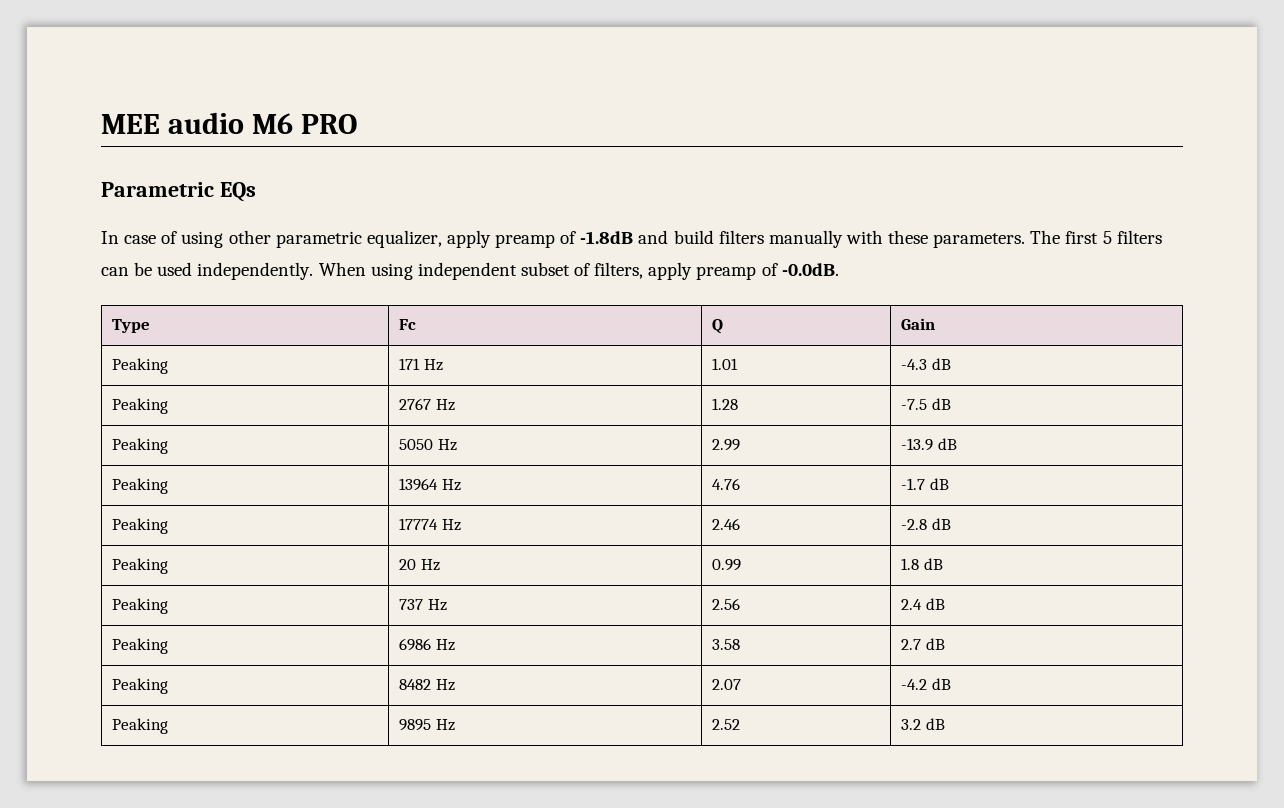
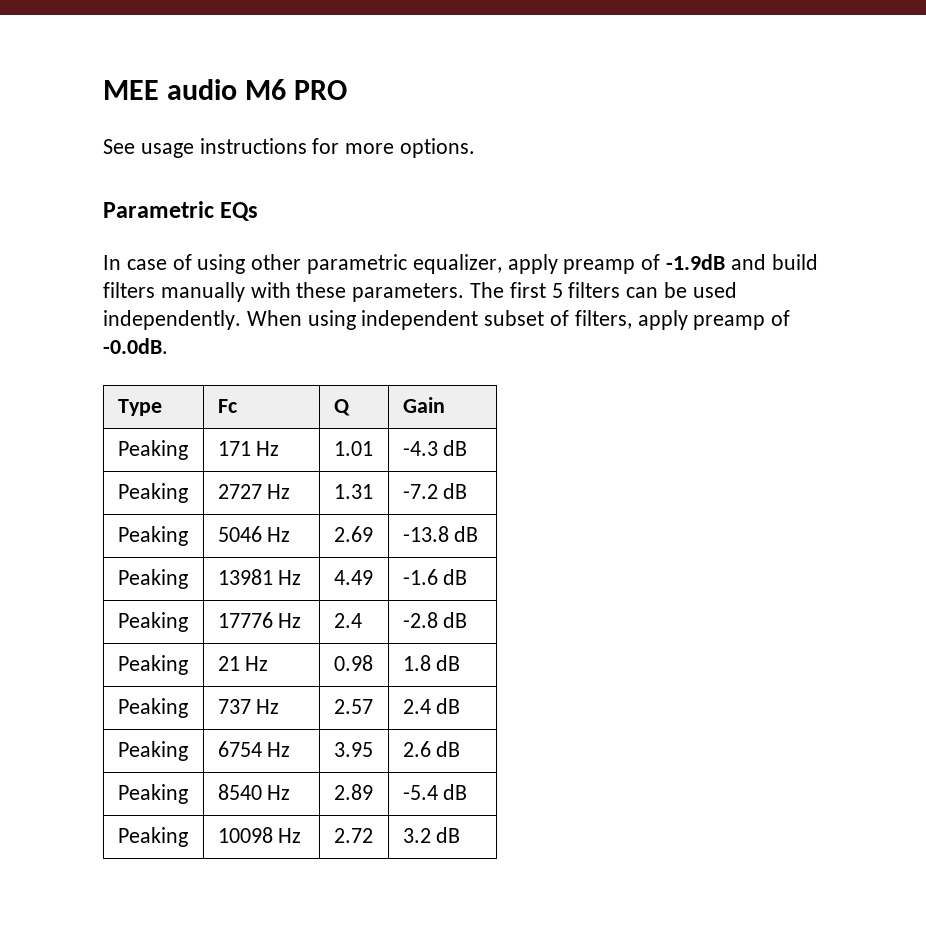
(357, 124) none -> [103,138,476,158] // See usage instructions for more options.
[580,231,634,244] -1.8dB -> [666,254,726,270] -1.9dB
[399,398,455,411] [712,398,739,410] [901,398,951,410] [112,438,169,454] [399,439,457,451] [712,439,741,451] [901,438,957,451] [112,478,169,494] [399,478,461,491] [712,478,741,490] [901,478,949,490] [112,518,169,534] [399,518,461,531] [712,518,741,530] 2767 Hz | 1.28 | -7.5 dB // Peaking | 5050 Hz | 2.99 | -13.9 dB // Peaking | 13964 Hz | 4.76 | -1.7 dB // Peaking | 17774 Hz | 2.46 -> [217,484,291,499] [333,484,373,499] [402,483,468,499] [117,526,188,546] [217,526,291,542] [333,526,373,542] [402,526,479,542] [117,569,188,589] [217,569,302,585] [333,570,373,585] [402,569,468,585] [117,612,188,632] [217,612,302,628] [333,613,362,628] 2727 Hz | 1.31 | -7.2 dB // Peaking | 5046 Hz | 2.69 | -13.8 dB // Peaking | 13981 Hz | 4.49 | -1.6 dB // Peaking | 17776 Hz | 2.4
[399,559,440,571] [712,559,742,571] 20 Hz | 0.99 -> [217,656,269,671] [333,655,373,671] 21 Hz | 0.98
[712,598,741,610] 2.56 -> [333,699,373,714] 2.57
[399,638,455,651] [712,639,741,650] [901,638,945,650] [112,678,169,694] [399,679,455,691] [712,679,742,690] [901,678,951,690] [112,718,169,734] [399,719,455,731] [712,719,741,730] 6986 Hz | 3.58 | 2.7 dB // Peaking | 8482 Hz | 2.07 | -4.2 dB // Peaking | 9895 Hz | 2.52 -> [217,741,291,757] [333,742,373,757] [402,741,461,757] [117,784,188,804] [217,784,291,800] [333,784,373,800] [402,784,468,800] [117,827,188,847] [217,827,302,843] [333,828,373,843] 6754 Hz | 3.95 | 2.6 dB // Peaking | 8540 Hz | 2.89 | -5.4 dB // Peaking | 10098 Hz | 2.72

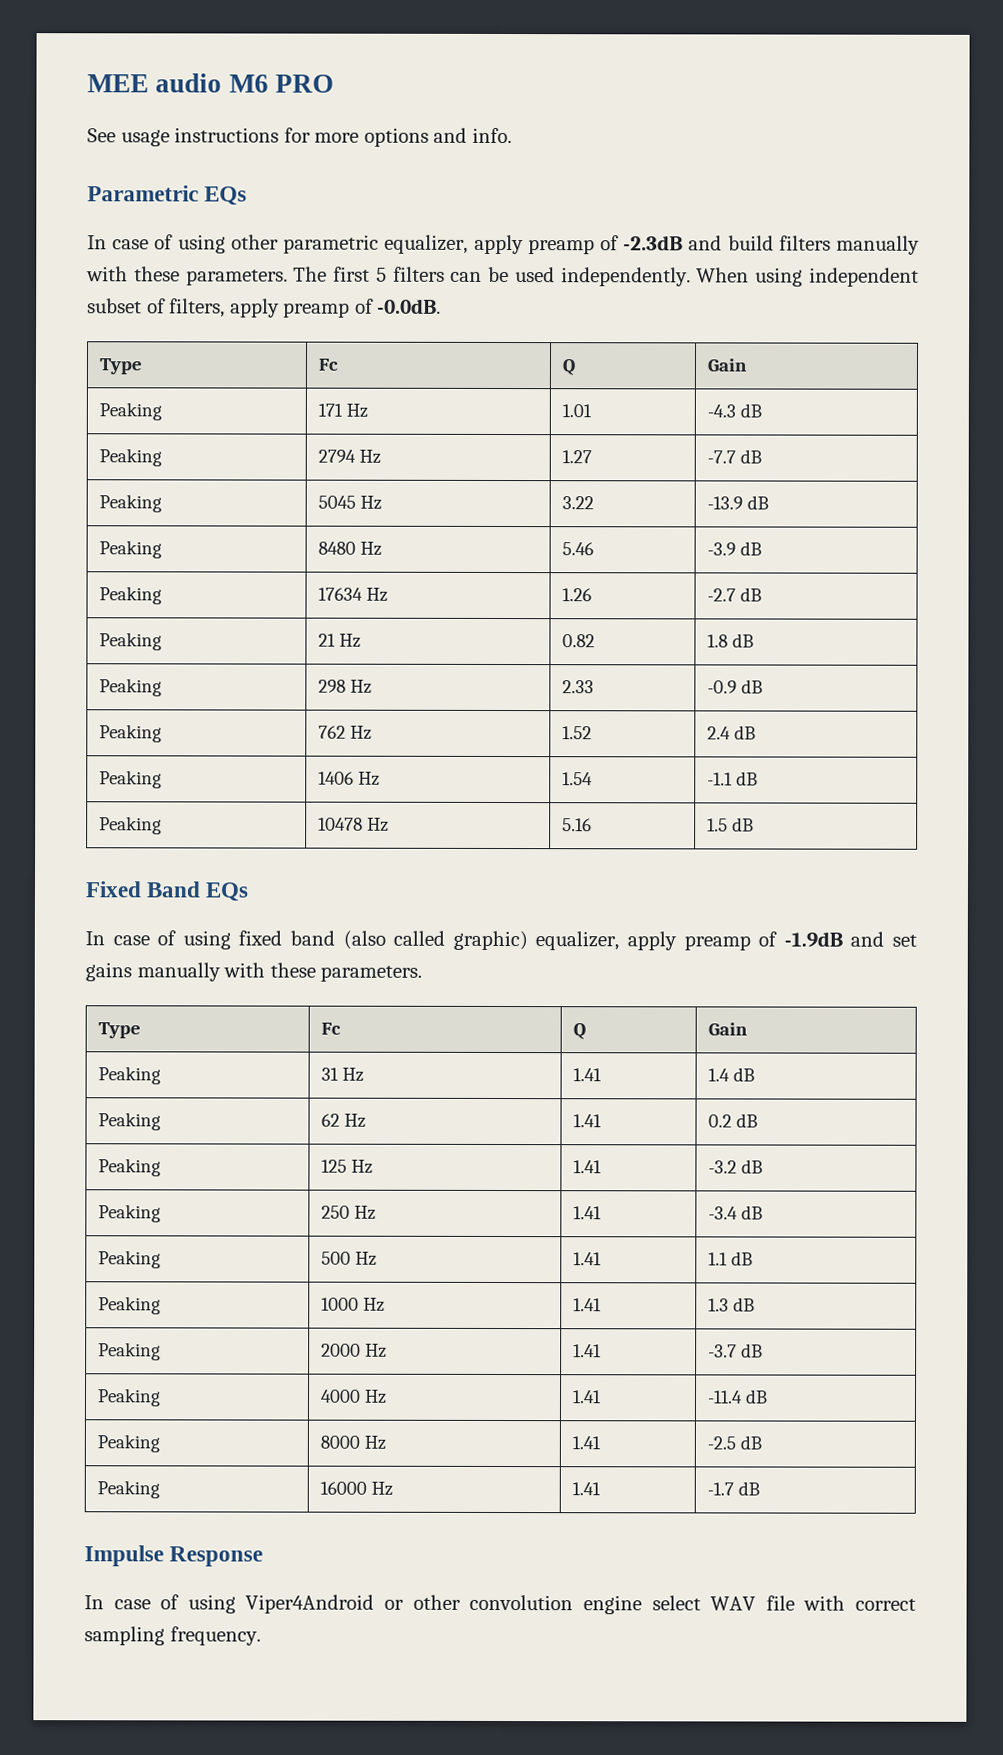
[400,138,476,158] options. -> [363,127,512,147] options and info.
[666,254,726,270] -1.9dB -> [623,235,684,251] -2.3dB
[217,484,291,499] [333,484,373,499] [402,483,468,499] [117,526,188,546] [217,526,291,542] [333,526,373,542] [402,526,479,542] [117,569,188,589] [217,569,302,585] [333,570,373,585] [402,569,468,585] [117,612,188,632] [217,612,302,628] [333,613,362,628] [402,612,438,628] 2727 Hz | 1.31 | -7.2 dB // Peaking | 5046 Hz | 2.69 | -13.8 dB // Peaking | 13981 Hz | 4.49 | -1.6 dB // Peaking | 17776 Hz | 2.4 | -2.8 -> [317,449,381,464] [561,450,592,464] [706,449,762,464] [98,494,162,513] [317,495,382,510] [561,496,594,510] [706,495,769,510] [98,540,162,559] [317,541,382,556] [561,542,594,556] [706,541,762,556] [98,586,162,605] [317,587,388,602] [561,588,592,602] [706,588,736,602] 2794 Hz | 1.27 | -7.7 dB // Peaking | 5045 Hz | 3.22 | -13.9 dB // Peaking | 8480 Hz | 5.46 | -3.9 dB // Peaking | 17634 Hz | 1.26 | -2.7
[333,655,373,671] 0.98 -> [561,634,595,648] 0.82
[217,699,280,714] [333,699,373,714] 737 Hz | 2.57 -> [317,679,372,694] [561,680,594,694] [706,679,763,694] [98,724,162,743] [317,725,372,740] [561,726,592,740] 298 Hz | 2.33 | -0.9 dB // Peaking | 762 Hz | 1.52
[217,741,291,757] [333,742,373,757] [402,741,461,757] [117,784,188,804] [217,784,291,800] [333,784,373,800] [402,784,468,800] [117,827,188,847] [217,827,302,843] [333,828,373,843] [402,827,461,843] 6754 Hz | 3.95 | 2.6 dB // Peaking | 8540 Hz | 2.89 | -5.4 dB // Peaking | 10098 Hz | 2.72 | 3.2 dB -> [317,771,380,786] [561,772,593,786] [706,771,758,786] [98,816,162,835] [317,817,389,832] [561,818,592,832] [706,817,754,832] [85,881,249,902] [85,930,918,951] [85,962,423,982] [97,1022,141,1039] [320,1022,341,1035] [572,1023,586,1040] [707,1022,748,1036] [97,1066,161,1085] [320,1067,364,1082] [572,1068,602,1082] [707,1067,755,1082] [97,1112,161,1131] [320,1113,366,1128] [572,1114,602,1128] [707,1113,758,1128] [97,1158,161,1177] [320,1159,373,1174] [572,1160,602,1174] [707,1159,763,1174] [97,1204,161,1223] [320,1205,376,1220] [572,1206,602,1220] [707,1205,763,1220] [97,1250,161,1269] [320,1251,377,1266] [572,1252,602,1266] [707,1251,753,1266] [97,1296,161,1315] [320,1297,385,1312] [572,1298,602,1312] [707,1297,755,1312] [97,1342,161,1361] [320,1343,387,1358] [572,1344,602,1358] [707,1343,763,1358] [96,1388,161,1407] [319,1389,387,1404] [571,1390,602,1404] [706,1389,768,1404] [96,1434,160,1453] [319,1435,386,1450] [571,1436,601,1450] [706,1435,762,1450] [96,1480,160,1499] [319,1481,393,1496] [571,1482,601,1496] [706,1481,760,1496] [84,1545,264,1567] [84,1594,917,1615] [84,1626,261,1646] 1406 Hz | 1.54 | -1.1 dB // Peaking | 10478 Hz | 5.16 | 1.5 dB // Fixed Band EQs // In case of using fixed band (also called graphic) equalizer, apply preamp of -1.9dB and set gains manually with these parameters. // Type | Fc | Q | Gain // Peaking | 31 Hz | 1.41 | 1.4 dB // Peaking | 62 Hz | 1.41 | 0.2 dB // Peaking | 125 Hz | 1.41 | -3.2 dB // Peaking | 250 Hz | 1.41 | -3.4 dB // Peaking | 500 Hz | 1.41 | 1.1 dB // Peaking | 1000 Hz | 1.41 | 1.3 dB // Peaking | 2000 Hz | 1.41 | -3.7 dB // Peaking | 4000 Hz | 1.41 | -11.4 dB // Peaking | 8000 Hz | 1.41 | -2.5 dB // Peaking | 16000 Hz | 1.41 | -1.7 dB // Impulse Response // In case of using Viper4Android or other convolution engine select WAV file with correct sampling frequency.

